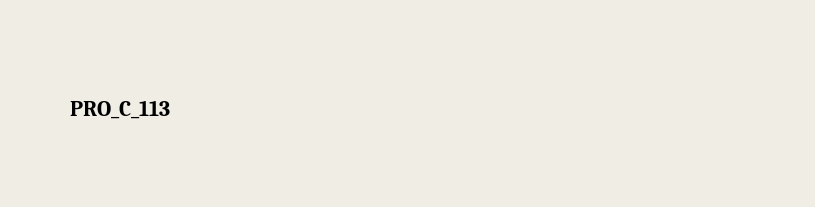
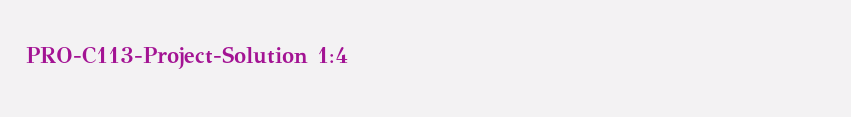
[70,100,170,119] PRO_C_113 -> [26,46,348,69] PRO-C113-Project-Solution 1:4

